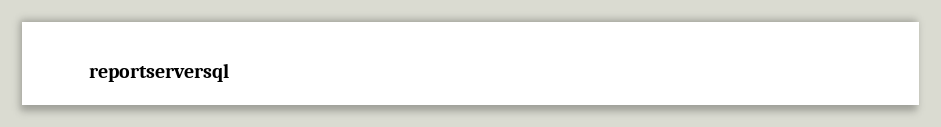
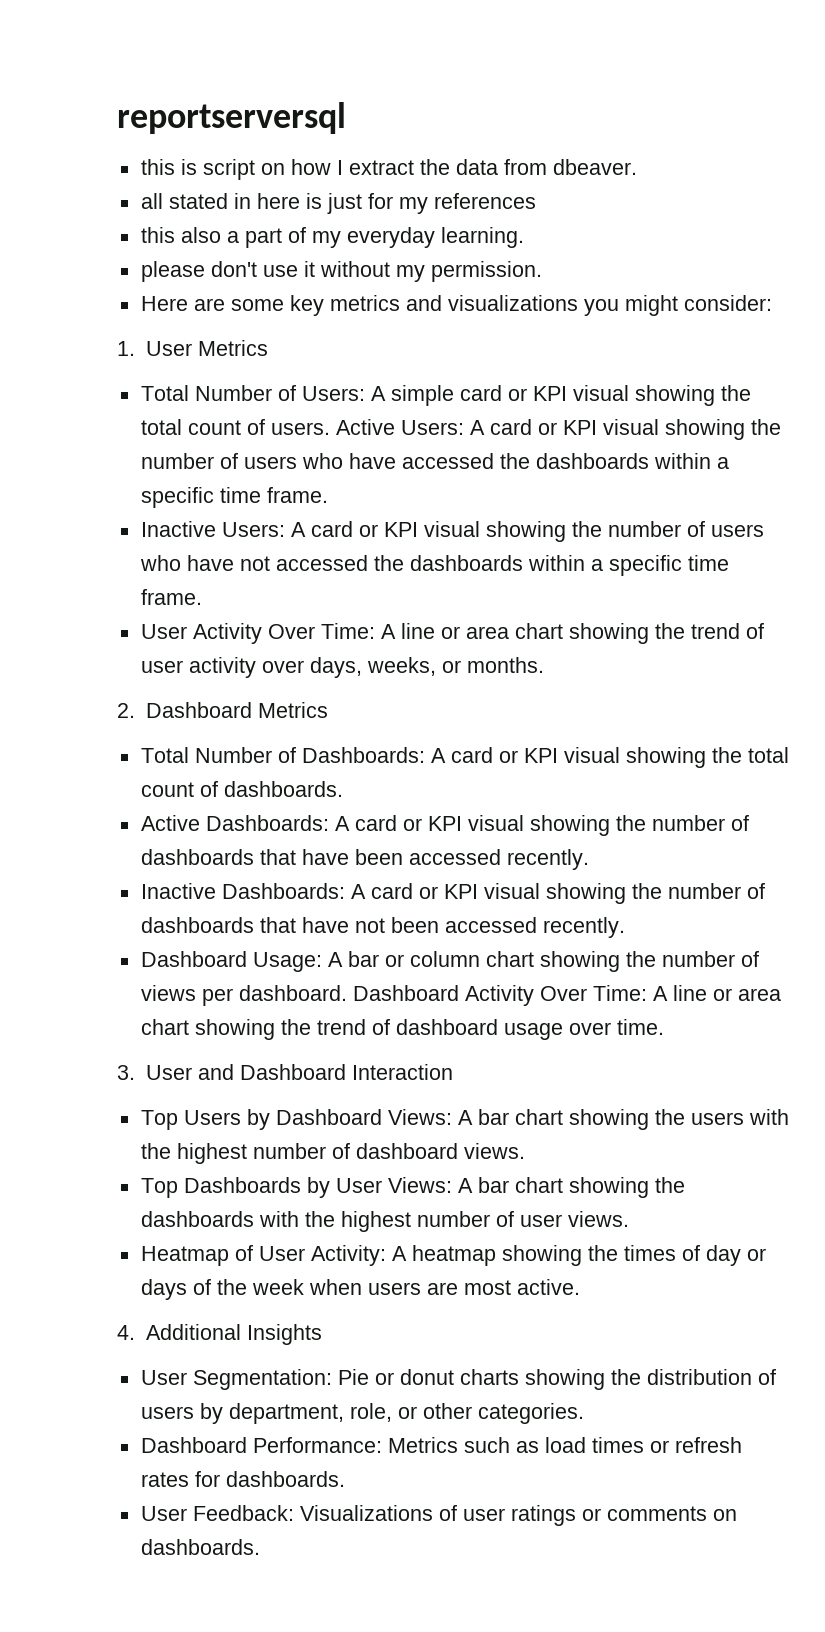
(229, 72) none -> [140,159,637,180] [140,193,536,214] [140,227,524,248] [140,261,542,282] [140,295,772,316] [117,340,268,356] [140,385,751,406] [140,419,781,440] [140,453,729,469] [140,487,328,508] [140,521,764,542] [139,555,729,576] [140,589,202,605] [140,623,764,644] [140,657,544,678] [117,702,328,718] [140,747,789,768] [140,781,343,797] [140,815,749,836] [140,849,589,870] [140,883,765,904] [140,917,625,938] [140,951,759,972] [140,985,781,1006] [140,1019,664,1040] [117,1064,453,1080] [140,1109,789,1130] [140,1143,525,1164] [140,1177,685,1198] [140,1211,629,1232] [140,1245,766,1266] [140,1279,580,1300] [117,1324,322,1345] [140,1369,776,1390] [140,1403,584,1424] [140,1437,742,1453] [140,1471,345,1487] [140,1505,737,1526] [140,1539,260,1555] // this is script on how I extract the data from dbeaver. // all stated in here is just for my references // this also a part of my everyday learning. // please don't use it without my permission. // Here are some key metrics and visualizations you might consider: // 1. User Metrics // Total Number of Users: A simple card or KPI visual showing the total count of users. Active Users: A card or KPI visual showing the number of users who have accessed the dashboards within a specific time frame. // Inactive Users: A card or KPI visual showing the number of users who have not accessed the dashboards within a specific time frame. // User Activity Over Time: A line or area chart showing the trend of user activity over days, weeks, or months. // 2. Dashboard Metrics // Total Number of Dashboards: A card or KPI visual showing the total count of dashboards. // Active Dashboards: A card or KPI visual showing the number of dashboards that have been accessed recently. // Inactive Dashboards: A card or KPI visual showing the number of dashboards that have not been accessed recently. // Dashboard Usage: A bar or column chart showing the number of views per dashboard. Dashboard Activity Over Time: A line or area chart showing the trend of dashboard usage over time. // 3. User and Dashboard Interaction // Top Users by Dashboard Views: A bar chart showing the users with the highest number of dashboard views. // Top Dashboards by User Views: A bar chart showing the dashboards with the highest number of user views. // Heatmap of User Activity: A heatmap showing the times of day or days of the week when users are most active. // 4. Additional Insights // User Segmentation: Pie or donut charts showing the distribution of users by department, role, or other categories. // Dashboard Performance: Metrics such as load times or refresh rates for dashboards. // User Feedback: Visualizations of user ratings or comments on dashboards.

